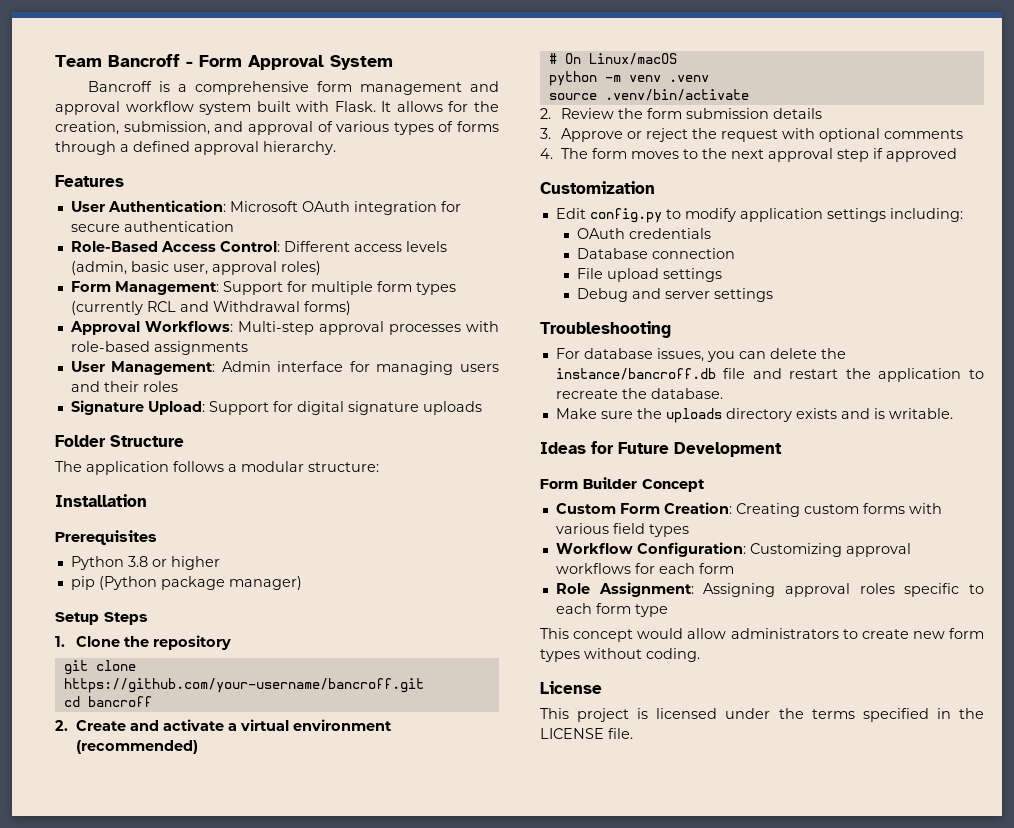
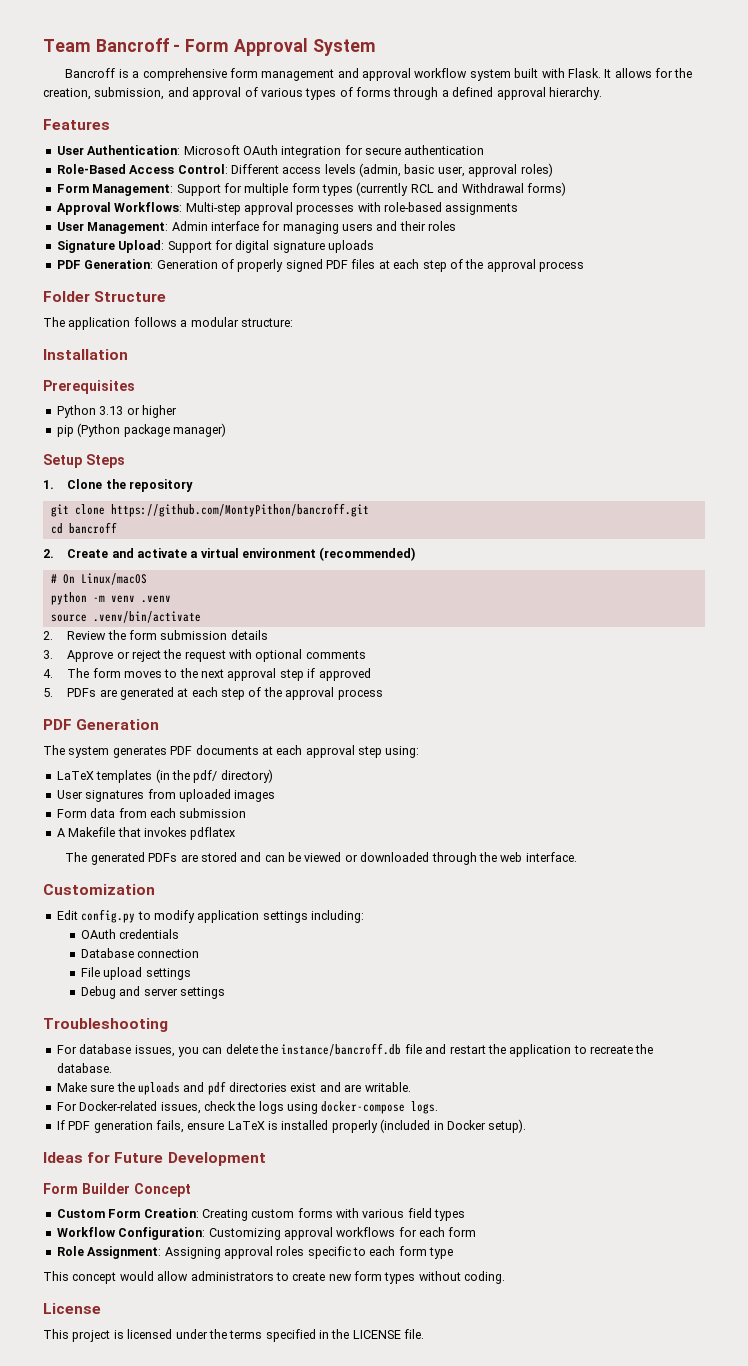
(482, 408) none -> [56,259,584,272] // PDF Generation: Generation of properly signed PDF files at each step of the approval process
[127,556,148,567] 3.8 -> [99,406,124,415] 3.13
[63,678,424,693] https://github.com/your-username/bancroff.git -> [110,503,369,517] https://github.com/MontyPithon/bancroff.git
(957, 155) none -> [43,687,383,700] [43,719,160,730] [43,745,420,758] [56,769,273,783] [56,789,276,802] [56,808,247,818] [56,827,236,840] [65,852,577,865] // 5. PDFs are generated at each step of the approval process // PDF Generation // The system generates PDF documents at each approval step using: // LaTeX templates (in the pdf/ directory) // User signatures from uploaded images // Form data from each submission // A Makefile that invokes pdflatex // The generated PDFs are stored and can be viewed or downloaded through the web interface.
[725,408,953,422] directory exists and is writable. -> [183,1081,411,1095] [56,1101,439,1114] [56,1119,527,1133] and pdf directories exist and are writable. // For Docker-related issues, check the logs using docker-compose logs. // If PDF generation fails, ensure LaTeX is installed properly (included in Docker setup).

